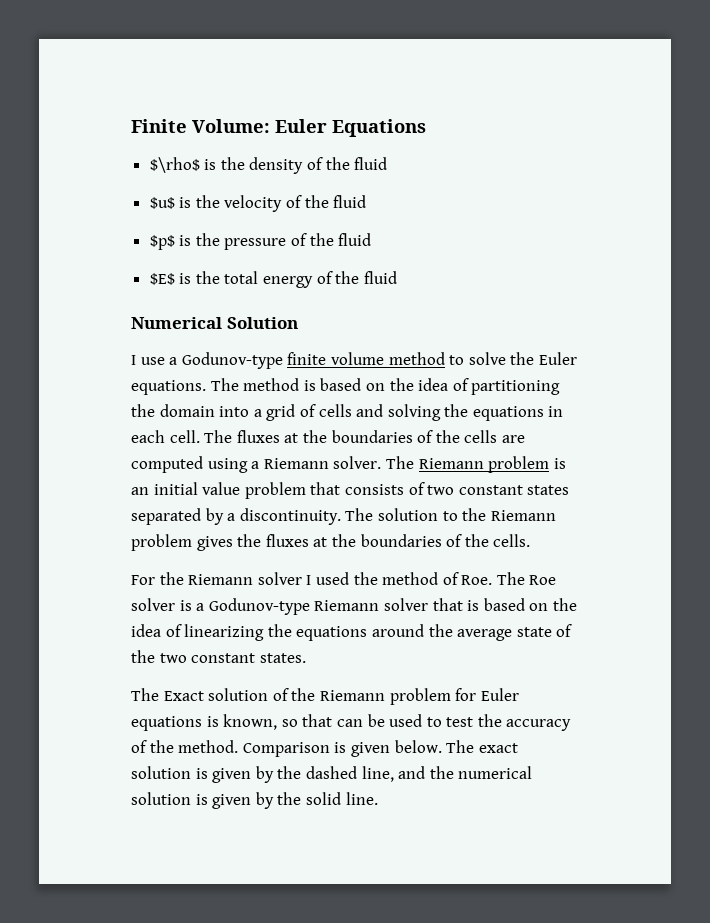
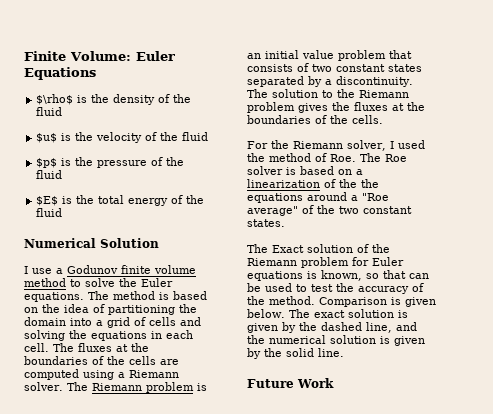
[181,352,283,369] Godunov-type -> [67,265,118,274] Godunov
[257,572,302,585] solver -> [347,140,386,151] solver,
[196,598,577,615] [131,624,552,641] a Godunov-type Riemann solver that is based on the idea of linearizing the equations around the average state -> [300,166,363,175] [247,179,379,188] [247,192,389,203] [247,206,298,216] based on a linearization of the the equations around a "Roe average"
(378, 798) none -> [247,378,334,388] // Future Work

